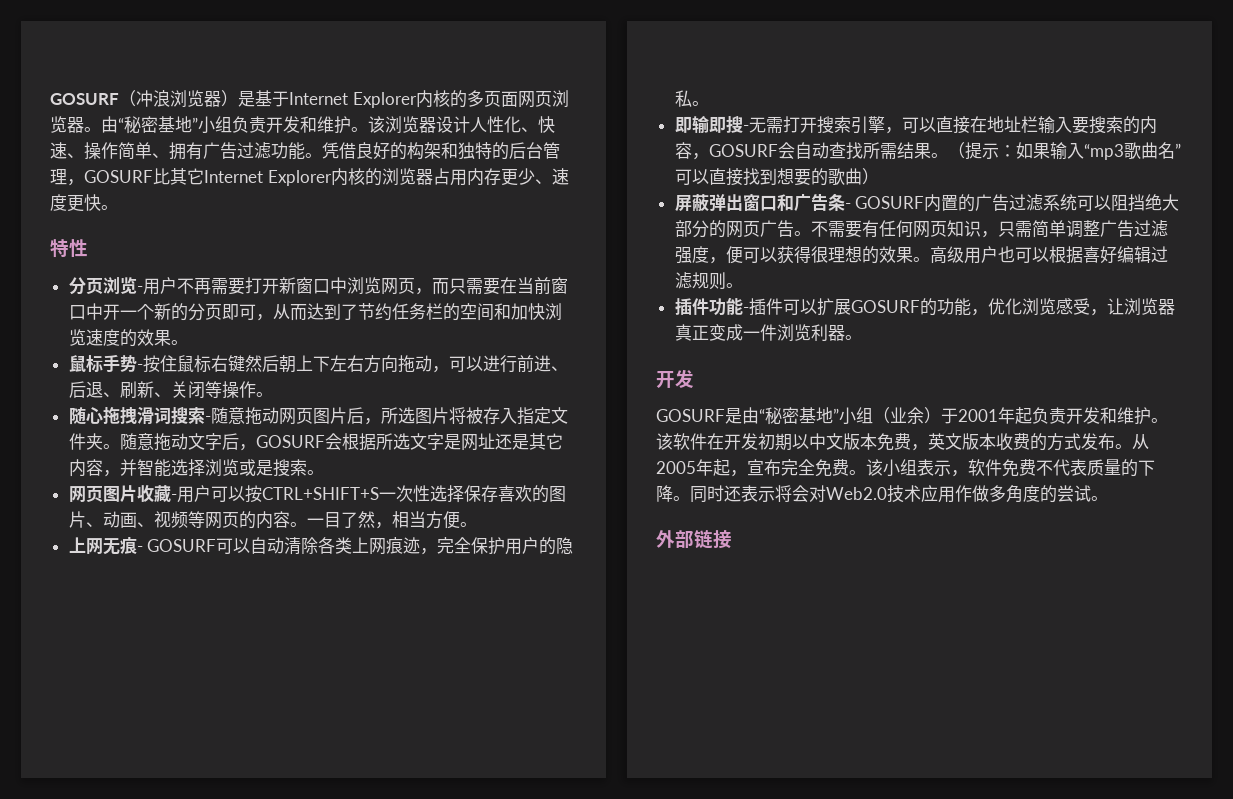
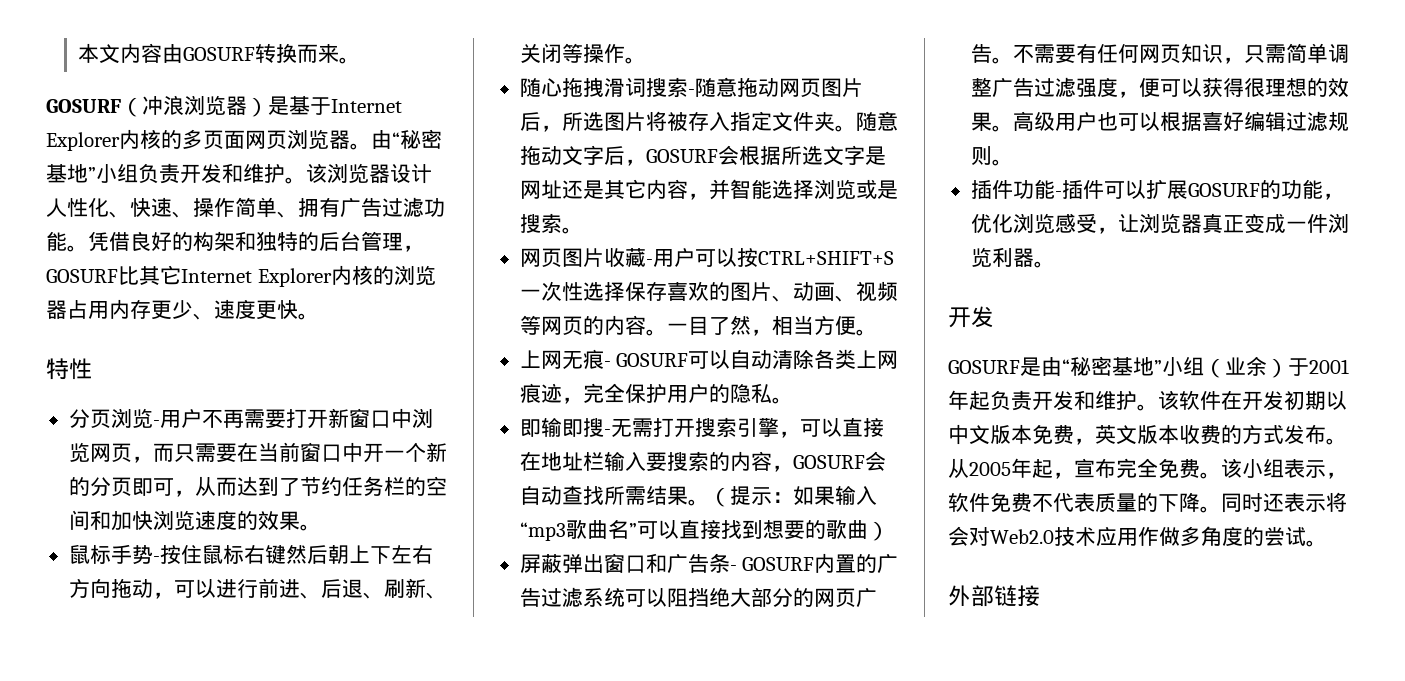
(50, 99) none -> [78,43,361,64] 本文内容由GOSURF转换而来。 //

